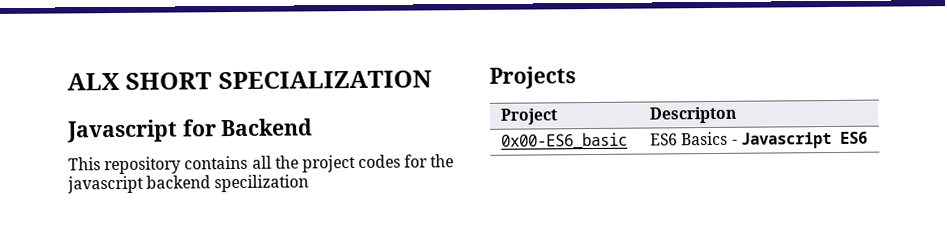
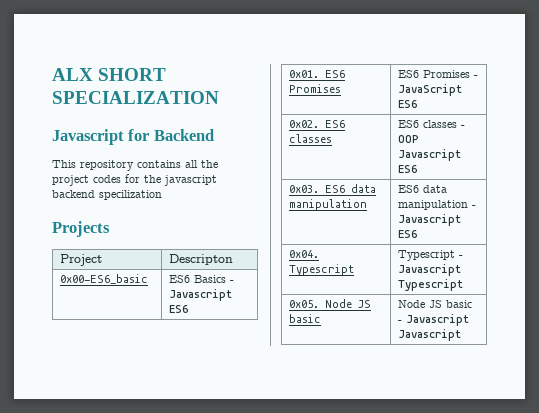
(868, 137) none -> [289,70,346,78] [289,84,342,93] [398,70,479,78] [398,84,463,96] [398,100,418,108] [289,120,346,128] [289,134,333,143] [398,120,466,128] [398,135,420,143] [398,149,462,161] [398,165,418,173] [289,184,377,193] [289,199,368,211] [398,185,448,193] [398,200,477,210] [398,214,462,226] [398,230,418,238] [289,250,320,258] [289,264,355,276] [398,250,464,261] [398,264,462,276] [398,279,464,291] [289,299,372,308] [289,314,322,323] [398,300,473,308] [398,314,470,326] [398,329,462,341] // 0x01. ES6 Promises | ES6 Promises - JavaScript ES6 // 0x02. ES6 classes | ES6 classes - OOP Javascript ES6 // 0x03. ES6 data manipulation | ES6 data manipulation - Javascript ES6 // 0x04. Typescript | Typescript - Javascript Typescript // 0x05. Node JS basic | Node JS basic - Javascript Javascript

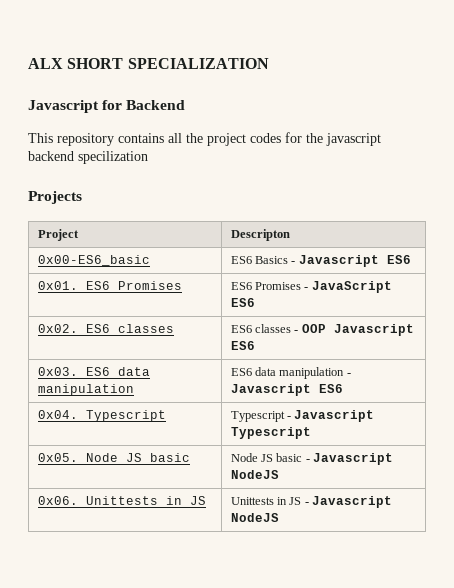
[398,329,462,341] Javascript -> [230,470,279,479] [37,496,206,505] [230,496,393,508] [230,513,279,522] NodeJS // 0x06. Unittests in JS | Unittests in JS - Javascript NodeJS

